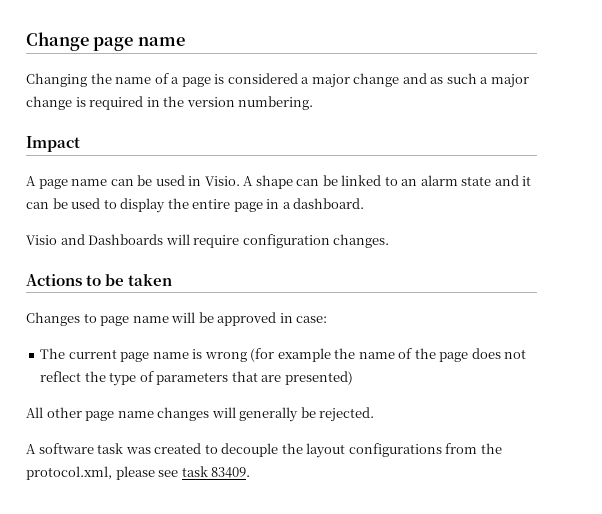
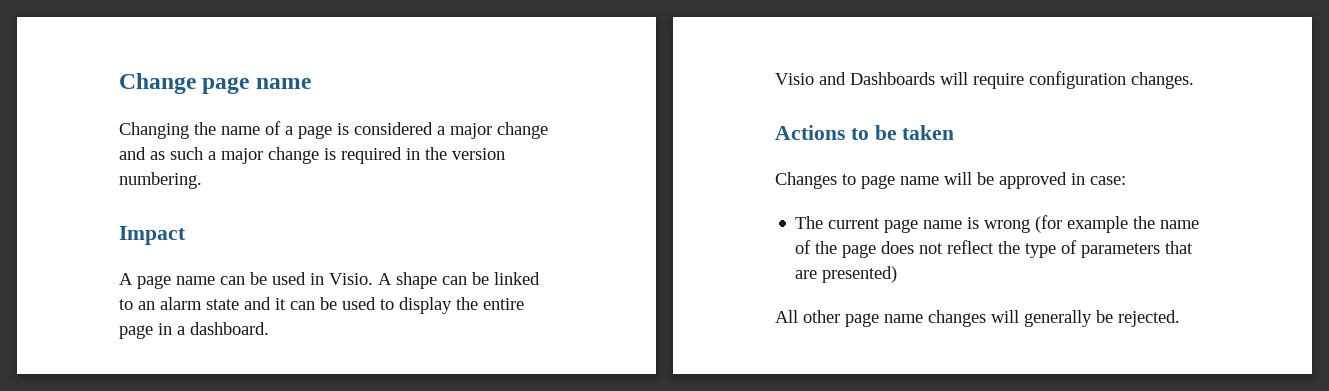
[26,443,502,458] [26,466,251,480] // A software task was created to decouple the layout configurations from the protocol.xml, please see task 83409. -> (1180, 318) none

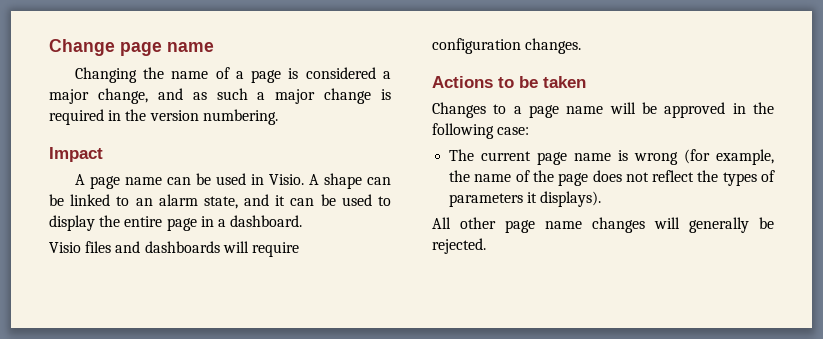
[497,122,548,139] change -> [97,88,148,104] change,
[206,299,239,310] state -> [203,196,238,209] state,
[819,72,935,85] and Dashboards -> [85,241,220,253] files and dashboards
(856, 179) none -> [513,106,522,114] a
(1085, 179) none -> [753,102,774,114] [432,123,494,139] the following
[1067,216,1129,233] example -> [716,149,774,165] example,
[1025,243,1057,258] type -> [722,172,757,186] types
[1165,241,1194,254] [795,266,898,283] that are presented) -> [527,191,602,207] it displays).

